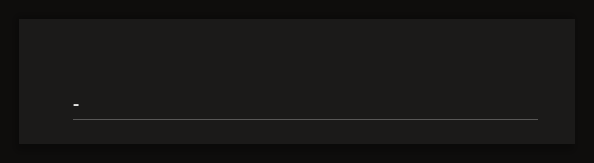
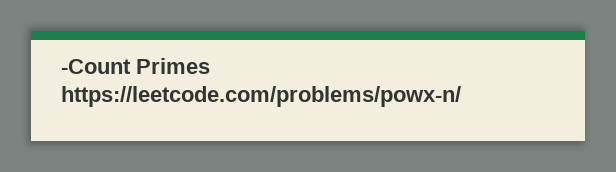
[73,104,79,111] - -> [61,58,210,74] [61,86,461,107] -Count Primes https://leetcode.com/problems/powx-n/

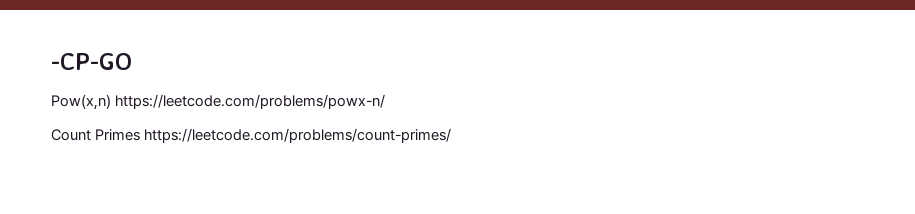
[61,58,210,74] [61,86,461,107] -Count Primes https://leetcode.com/problems/powx-n/ -> [51,53,132,70] [51,94,386,110] [51,128,452,143] -CP-GO // Pow(x,n) https://leetcode.com/problems/powx-n/ // Count Primes https://leetcode.com/problems/count-primes/

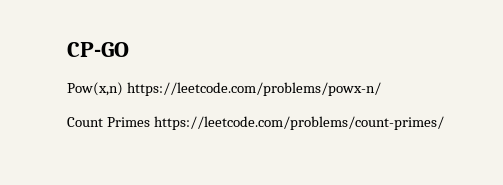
[51,53,132,70] -CP-GO -> [67,42,129,57] CP-GO

